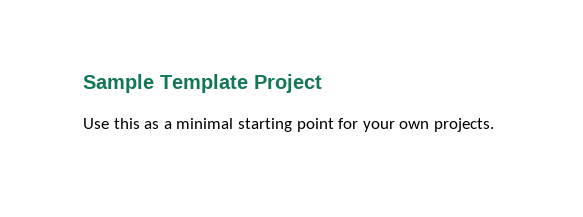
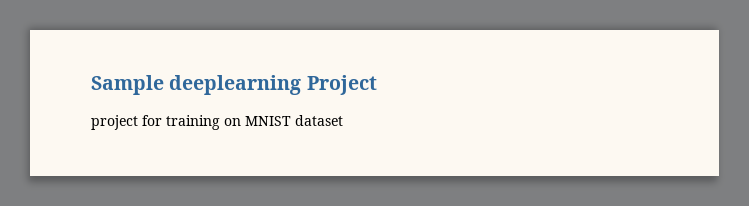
[160,74,248,93] Template -> [169,75,302,95] deeplearning
[83,118,494,132] Use this as a minimal starting point for your own projects. -> [91,115,343,130] project for training on MNIST dataset

